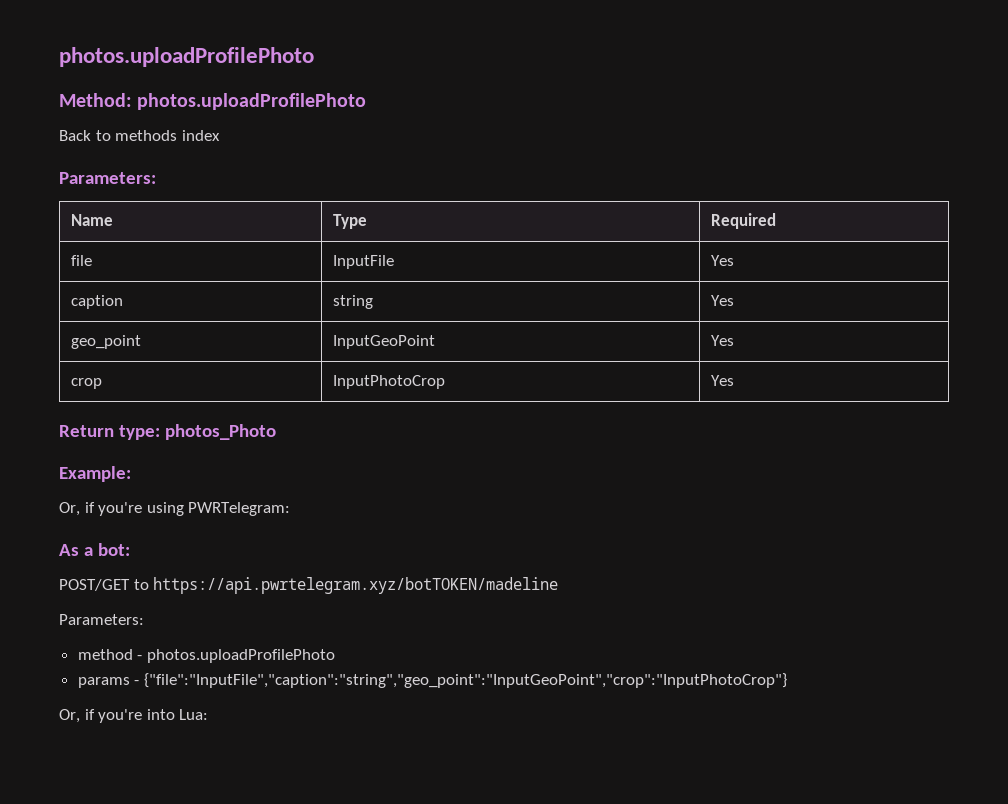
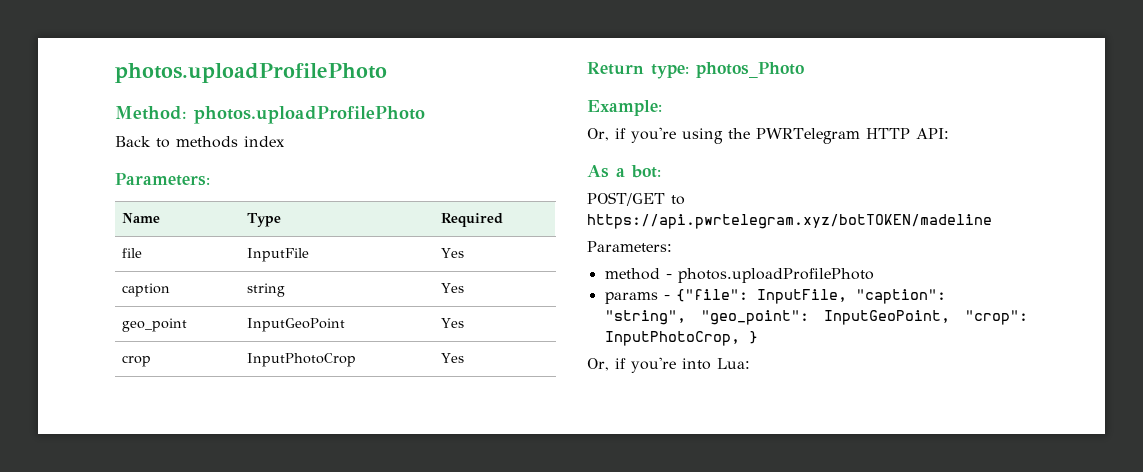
[188,502,291,516] PWRTelegram: -> [728,128,949,144] the PWRTelegram HTTP API:
[143,673,787,688] {"file":"InputFile","caption":"string","geo_point":"InputGeoPoint","crop":"InputPhotoCrop"} -> [675,289,946,304] [604,310,1028,325] [604,331,758,346] {"file": InputFile, "caption": "string", "geo_point": InputGeoPoint, "crop": InputPhotoCrop, }

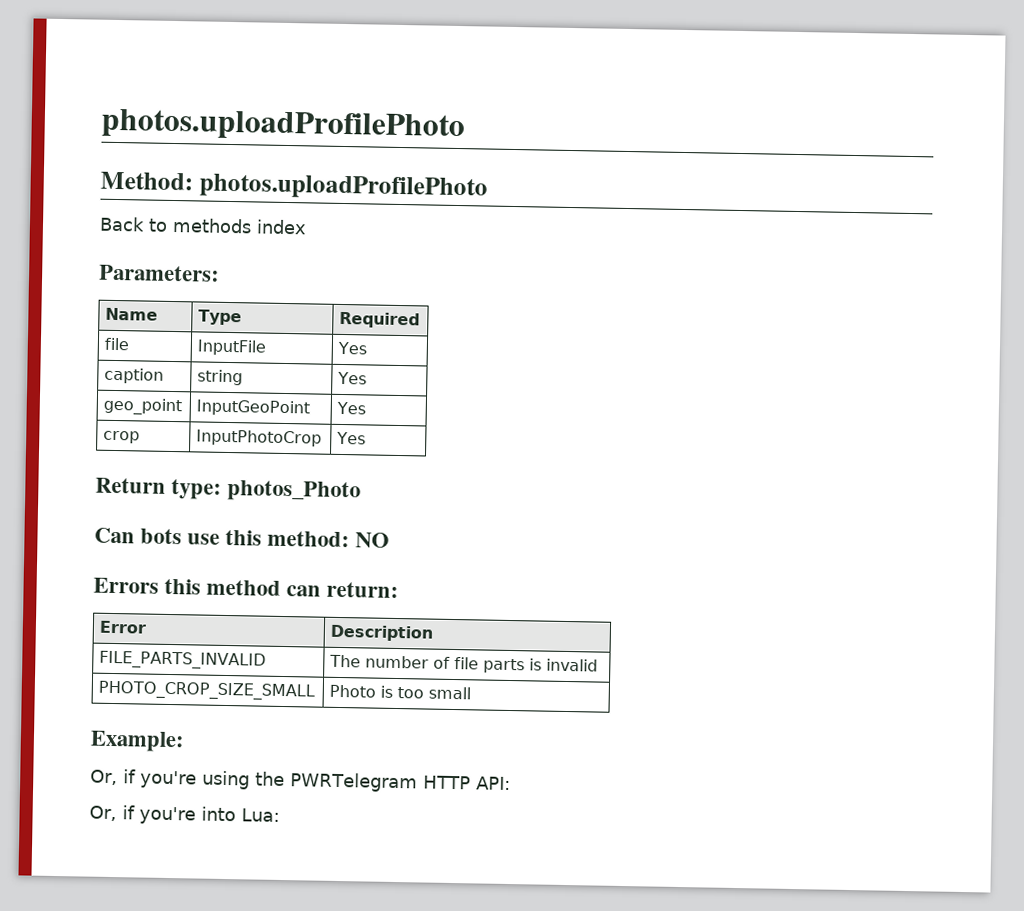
(804, 70) none -> [94,527,391,548] [93,577,400,599] [99,620,148,634] [330,624,434,642] [99,650,267,670] [329,654,599,674] [98,680,316,701] [329,684,472,700] // Can bots use this method: NO // Errors this method can return: // Error | Description // FILE_PARTS_INVALID | The number of file parts is invalid // PHOTO_CROP_SIZE_SMALL | Photo is too small
[587,165,661,178] [587,192,685,206] [587,214,992,229] [587,241,672,252] [604,268,874,283] [604,289,946,304] [604,310,1028,325] [604,331,758,346] // As a bot: // POST/GET to https://api.pwrtelegram.xyz/botTOKEN/madeline // Parameters: // method - photos.uploadProfilePhoto // params - {"file": InputFile, "caption": "string", "geo_point": InputGeoPoint, "crop": InputPhotoCrop, } -> (511, 783) none

